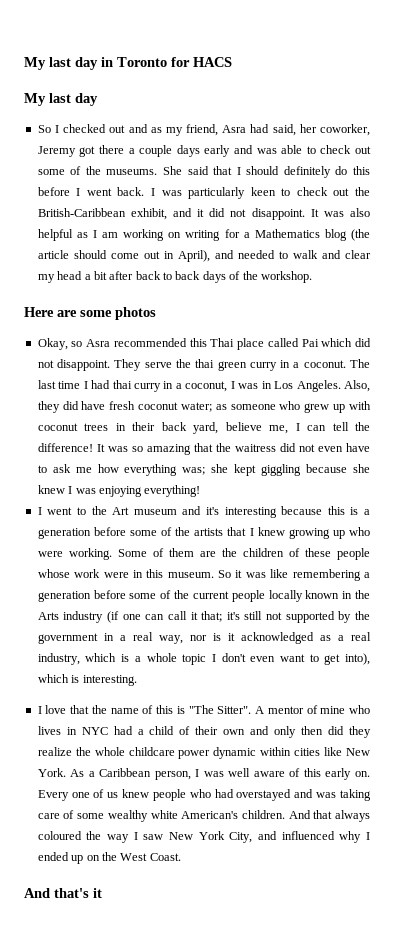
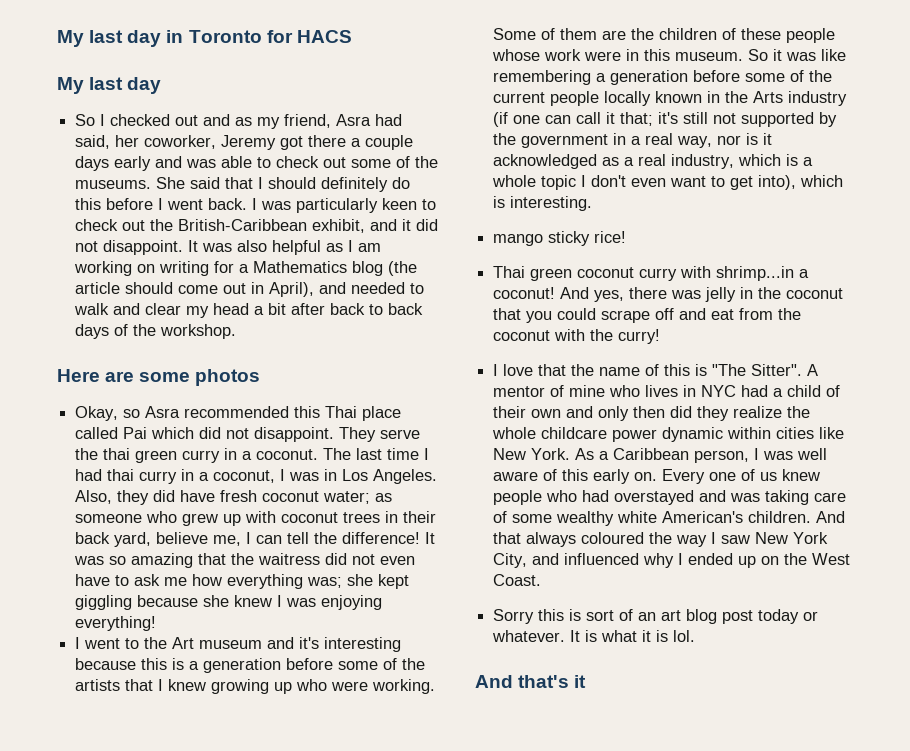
(137, 680) none -> [493,231,627,246] [493,266,810,281] [493,287,844,302] [493,308,802,323] [493,329,661,344] // mango sticky rice! // Thai green coconut curry with shrimp...in a coconut! And yes, there was jelly in the coconut that you could scrape off and eat from the coconut with the curry!
(181, 857) none -> [493,609,819,624] [492,630,696,642] // Sorry this is sort of an art blog post today or whatever. It is what it is lol.

